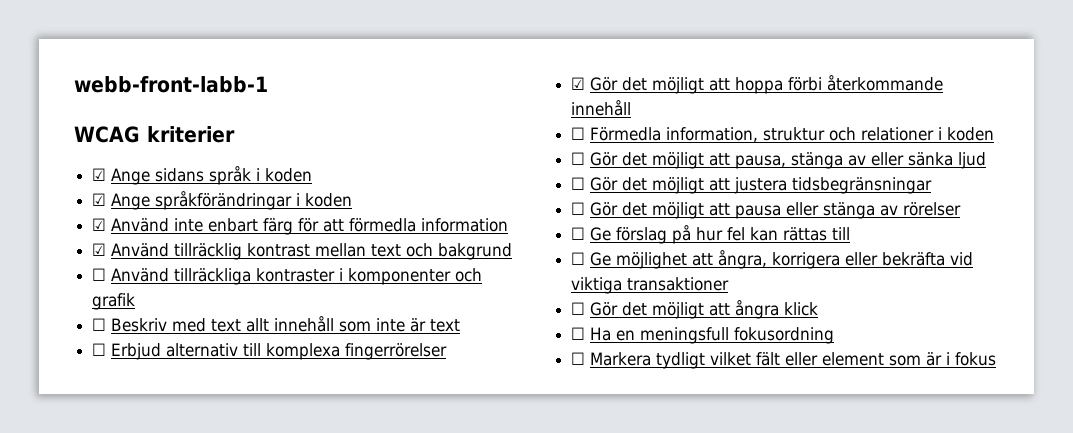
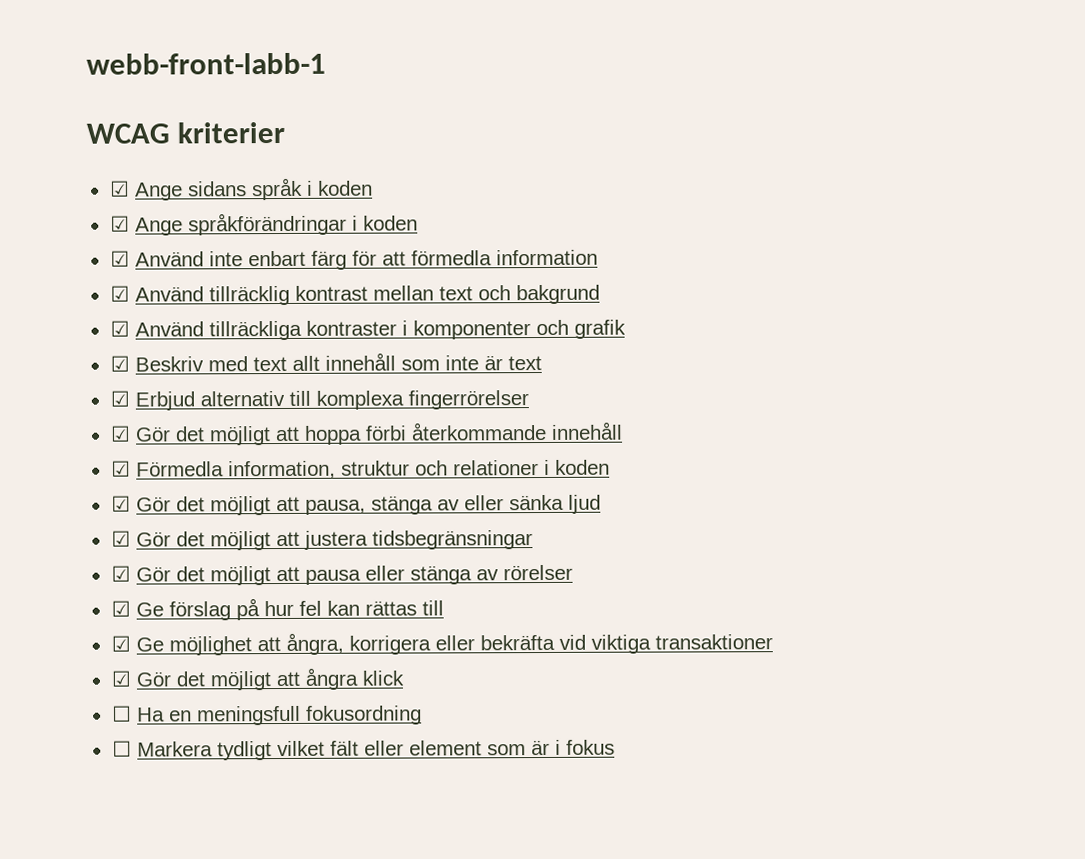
[92,268,107,281] ☐ -> [109,320,130,337] ☑
[92,318,107,331] ☐ -> [109,355,130,372] ☑
[92,343,107,356] ☐ -> [109,390,130,407] ☑
[571,127,586,140] ☐ -> [110,460,131,477] ☑
[571,152,586,165] ☐ -> [110,495,131,512] ☑
[571,177,586,190] ☐ -> [110,530,131,547] ☑
[571,202,586,215] ☐ -> [110,565,131,582] ☑
[571,227,586,240] ☐ -> [110,600,131,617] ☑
[571,252,586,265] ☐ -> [110,635,131,652] ☑
[571,302,586,315] ☐ -> [110,670,131,687] ☑

